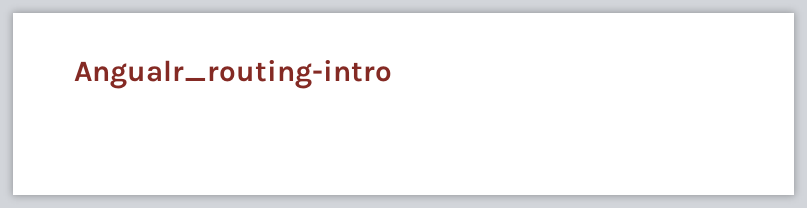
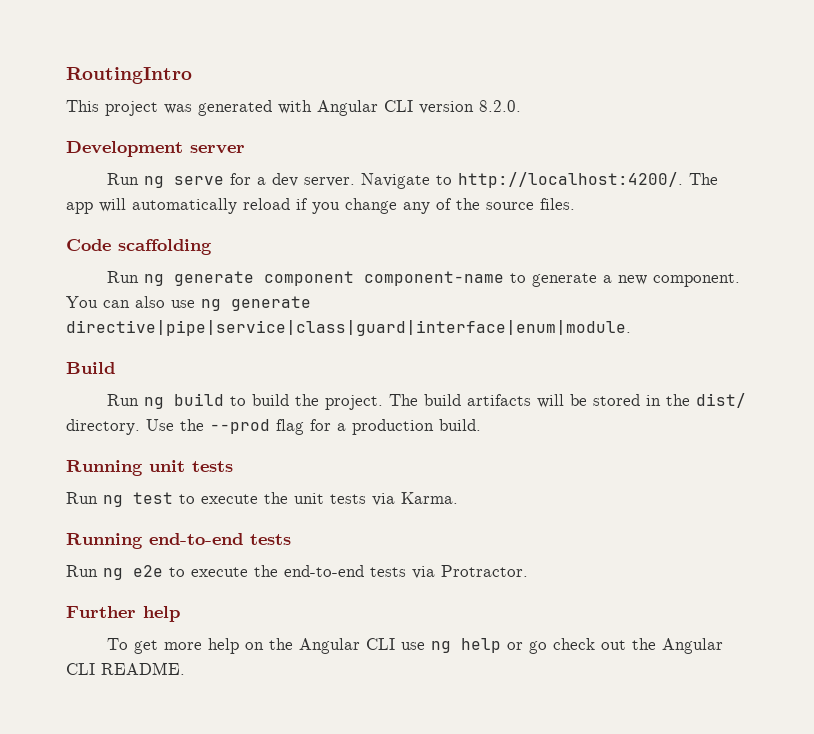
[74,60,392,89] Angualr_routing-intro -> [66,67,192,84] [66,100,521,116] [66,141,245,157] [107,172,719,189] [66,198,575,214] [66,239,212,255] [107,271,741,287] [66,296,311,311] [66,320,631,336] [66,362,115,374] [107,393,747,410] [66,419,481,435] [66,460,233,476] [66,492,458,507] [66,533,291,549] [66,565,528,580] [66,606,180,622] [107,638,724,654] [66,662,185,675] RoutingIntro // This project was generated with Angular CLI version 8.2.0. // Development server // Run ng serve for a dev server. Navigate to http://localhost:4200/. The app will automatically reload if you change any of the source files. // Code scaffolding // Run ng generate component component-name to generate a new component. You can also use ng generate directive|pipe|service|class|guard|interface|enum|module. // Build // Run ng build to build the project. The build artifacts will be stored in the dist/ directory. Use the --prod flag for a production build. // Running unit tests // Run ng test to execute the unit tests via Karma. // Running end-to-end tests // Run ng e2e to execute the end-to-end tests via Protractor. // Further help // To get more help on the Angular CLI use ng help or go check out the Angular CLI README.

